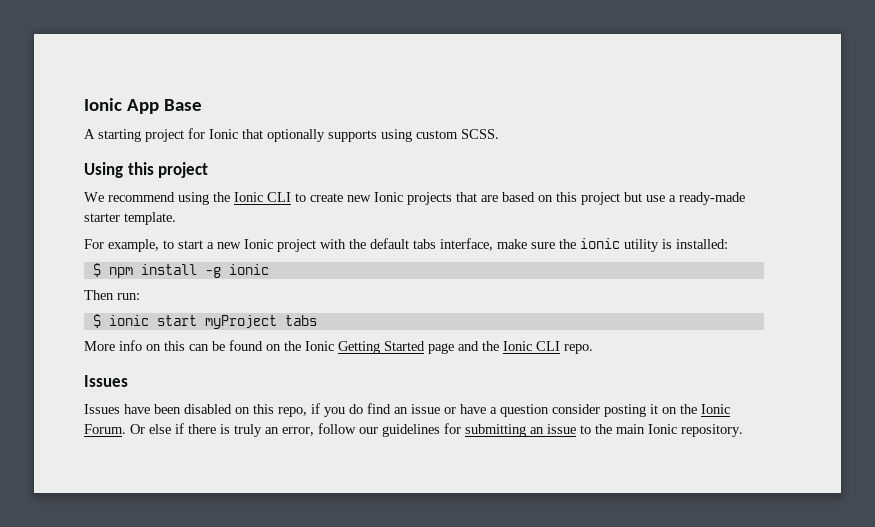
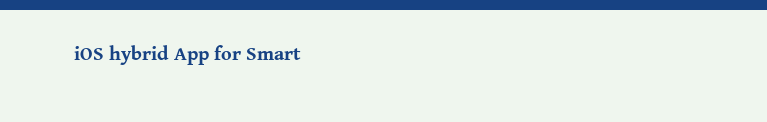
[84,98,202,114] [84,128,499,142] [84,162,209,178] [84,192,745,205] [84,212,176,225] [84,238,728,252] [92,263,269,278] [84,290,140,300] [92,314,317,329] [84,340,593,354] [84,375,128,387] [84,403,730,417] [84,423,743,437] Ionic App Base // A starting project for Ionic that optionally supports using custom SCSS. // Using this project // We recommend using the Ionic CLI to create new Ionic projects that are based on this project but use a ready-made starter template. // For example, to start a new Ionic project with the default tabs interface, make sure the ionic utility is installed: // $ npm install -g ionic // Then run: // $ ionic start myProject tabs // More info on this can be found on the Ionic Getting Started page and the Ionic CLI repo. // Issues // Issues have been disabled on this repo, if you do find an issue or have a question consider posting it on the Ionic Forum. Or else if there is truly an error, follow our guidelines for submitting an issue to the main Ionic repository. -> [74,45,302,65] iOS hybrid App for Smart

